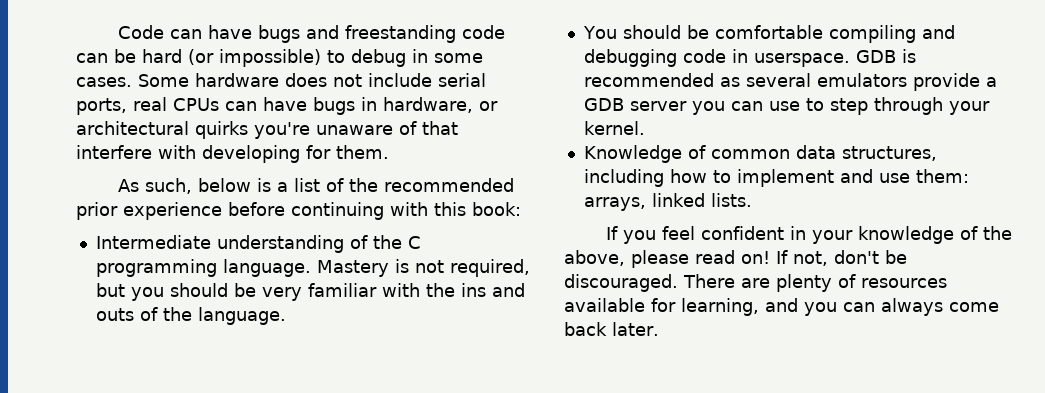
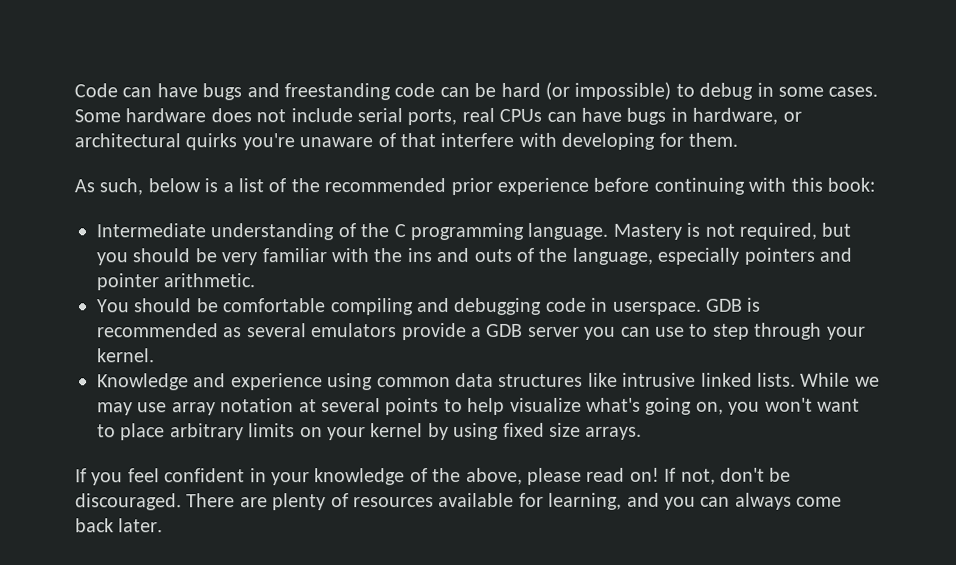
[197,307,286,325] language. -> [571,247,852,265] [96,273,257,291] language, especially pointers and pointer arithmetic.
[687,145,937,161] [583,169,969,187] [583,193,752,211] of common data structures, including how to implement and use them: arrays, linked lists. -> [193,372,880,391] [97,397,860,416] [97,422,643,441] and experience using common data structures like intrusive linked lists. While we may use array notation at several points to help visualize what's going on, you won't want to place arbitrary limits on your kernel by using fixed size arrays.

